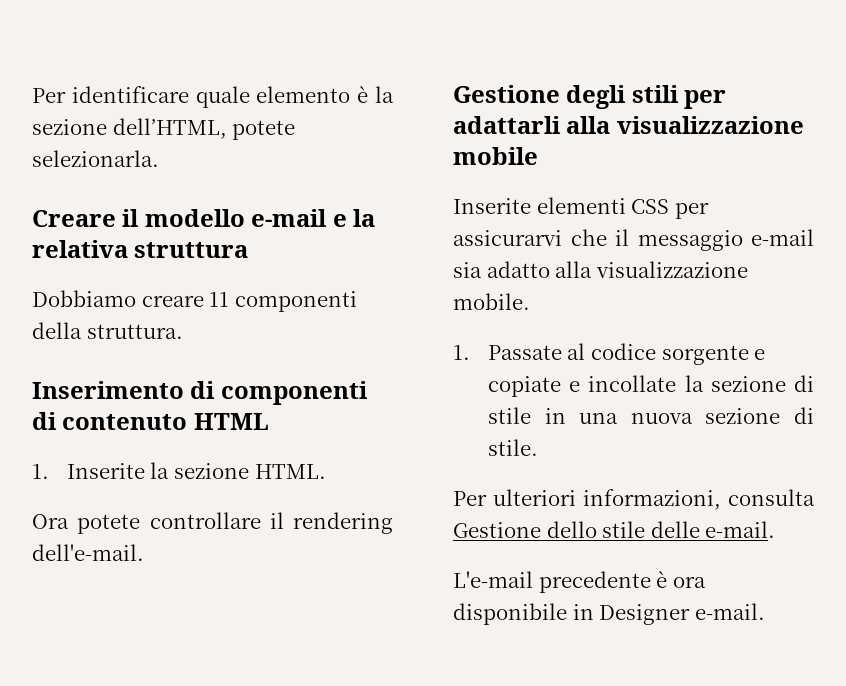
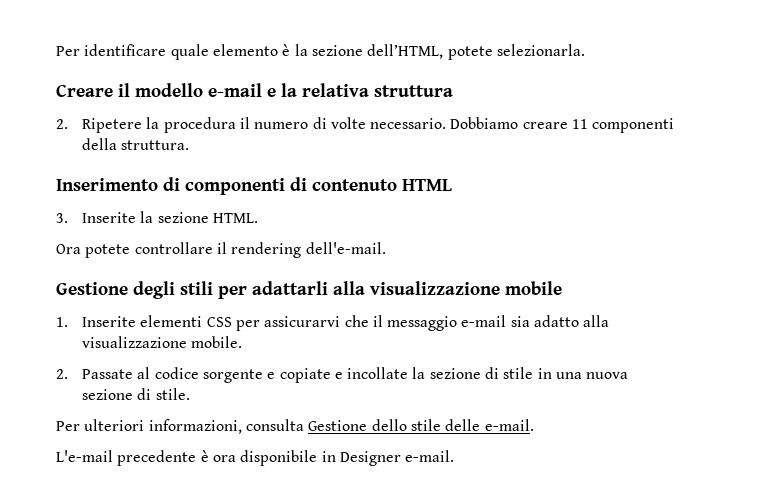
(249, 250) none -> [56,117,447,133] 2. Ripetere la procedura il numero di volte necessario.
[32,464,49,479] 1. -> [56,213,68,223] 3.
(538, 156) none -> [56,317,68,327] 1.
[453,345,470,360] 1. -> [56,369,68,379] 2.

